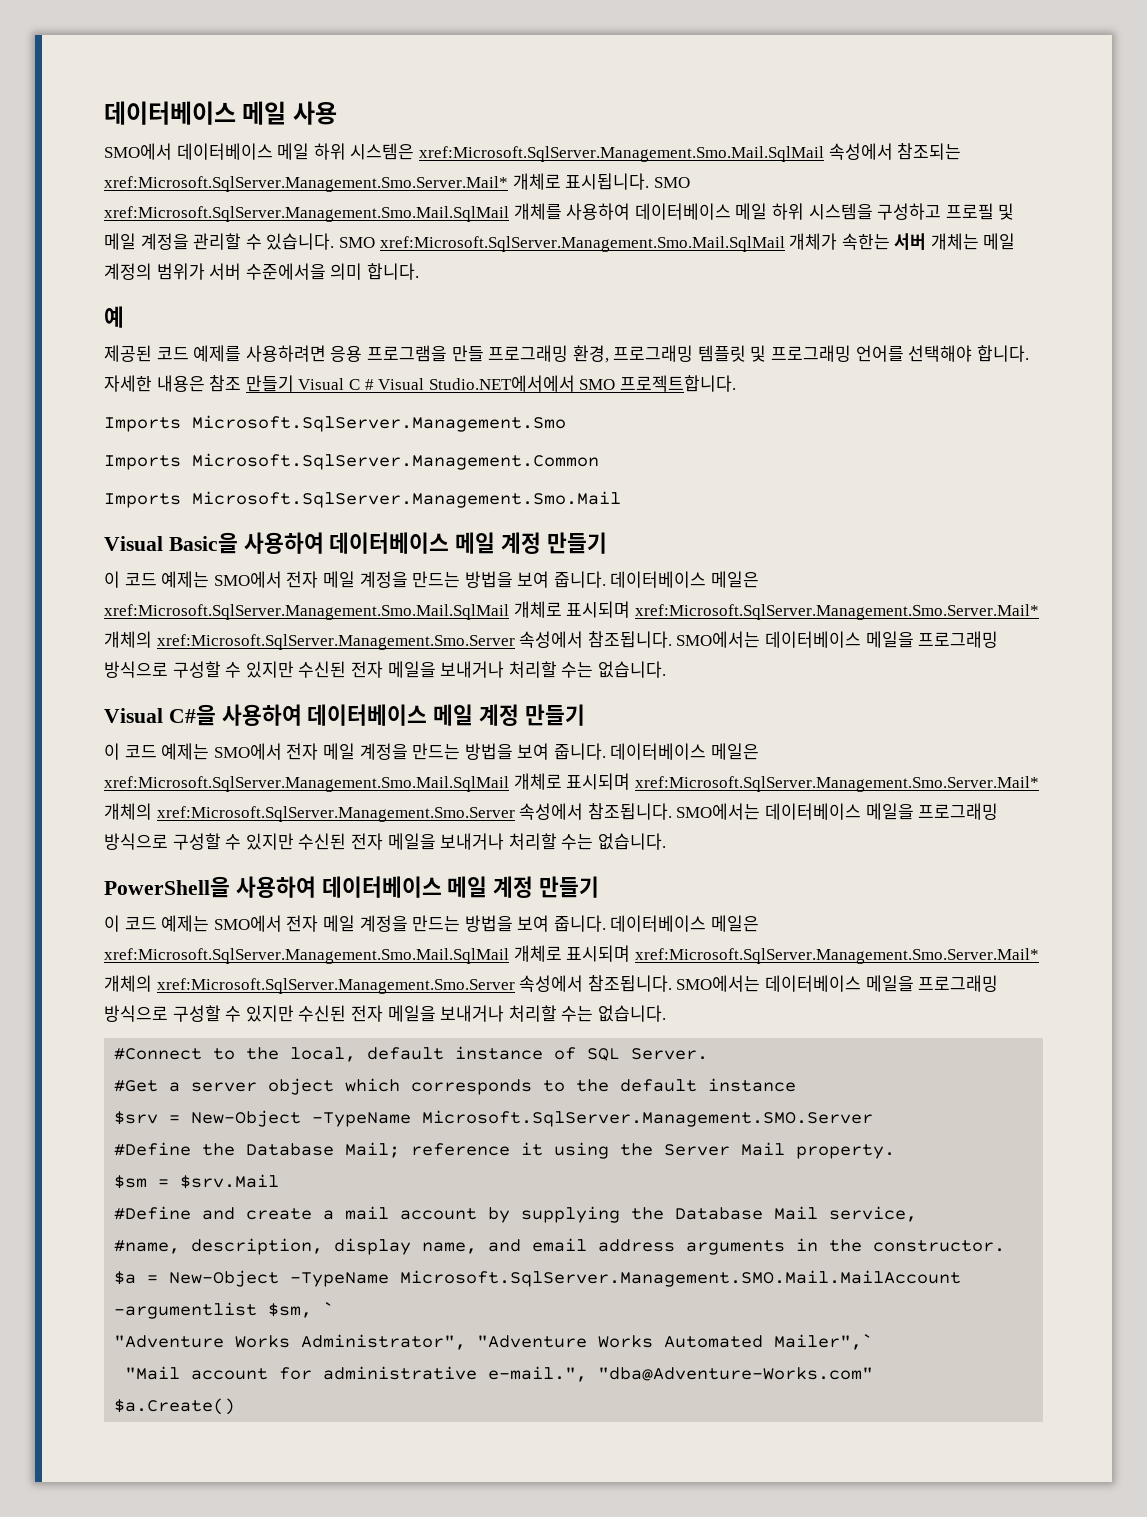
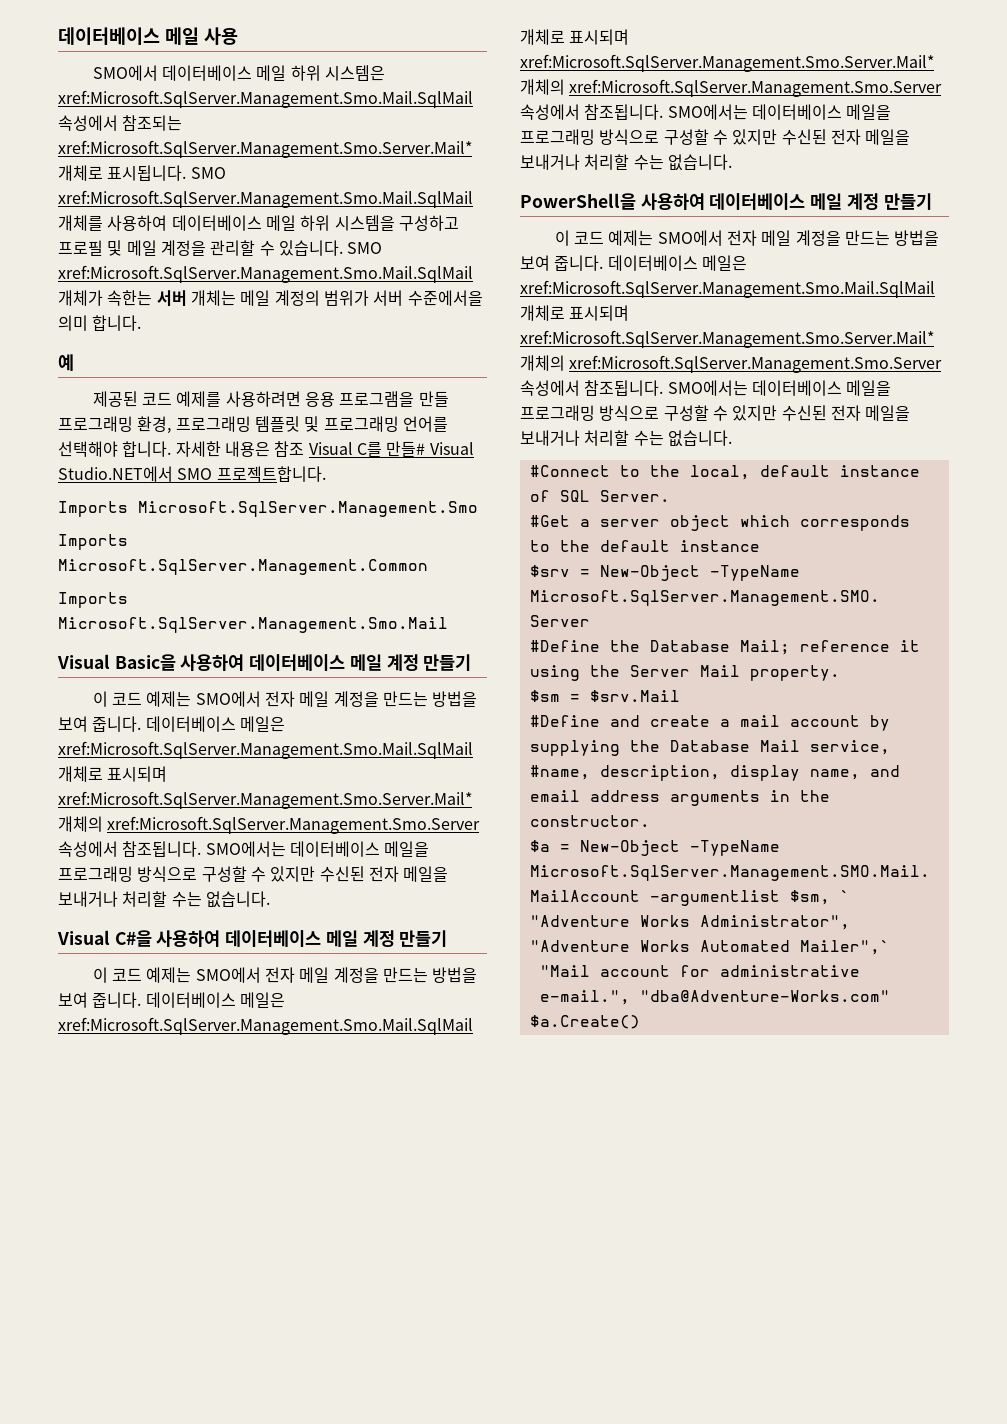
[245,375,575,392] 만들기 Visual C # Visual Studio.NET에서에서 -> [308,441,474,457] [58,466,173,482] Visual C를 만들# Visual Studio.NET에서

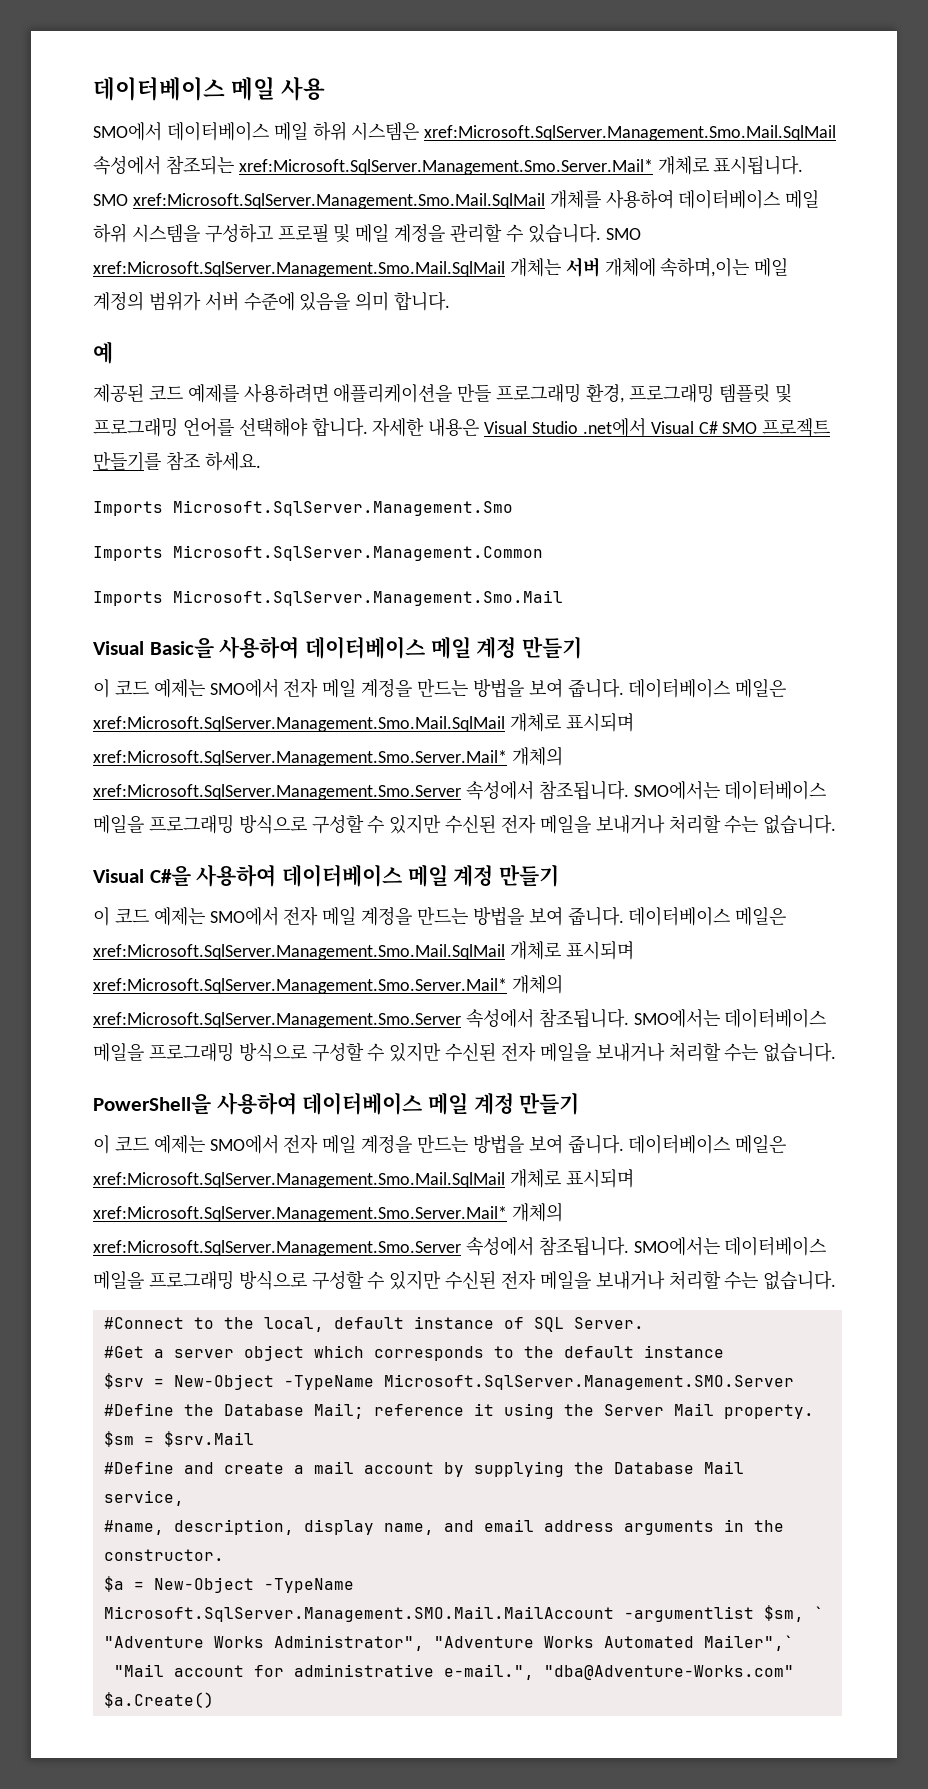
[58,290,236,306] 개체가 속한는 서버 개체는 -> [509,257,750,277] 개체는 서버 개체에 속하며,이는
[407,290,483,306] 수준에서을 -> [243,292,351,311] 수준에 있음을
[304,391,415,407] 응용 프로그램을 -> [333,383,453,403] 애플리케이션을
[274,441,474,457] [58,466,326,482] 참조 Visual C를 만들# Visual Studio.NET에서 SMO 프로젝트합니다. -> [484,418,831,437] [93,451,261,471] Visual Studio .net에서 Visual C# SMO 프로젝트 만들기를 참조 하세요.

